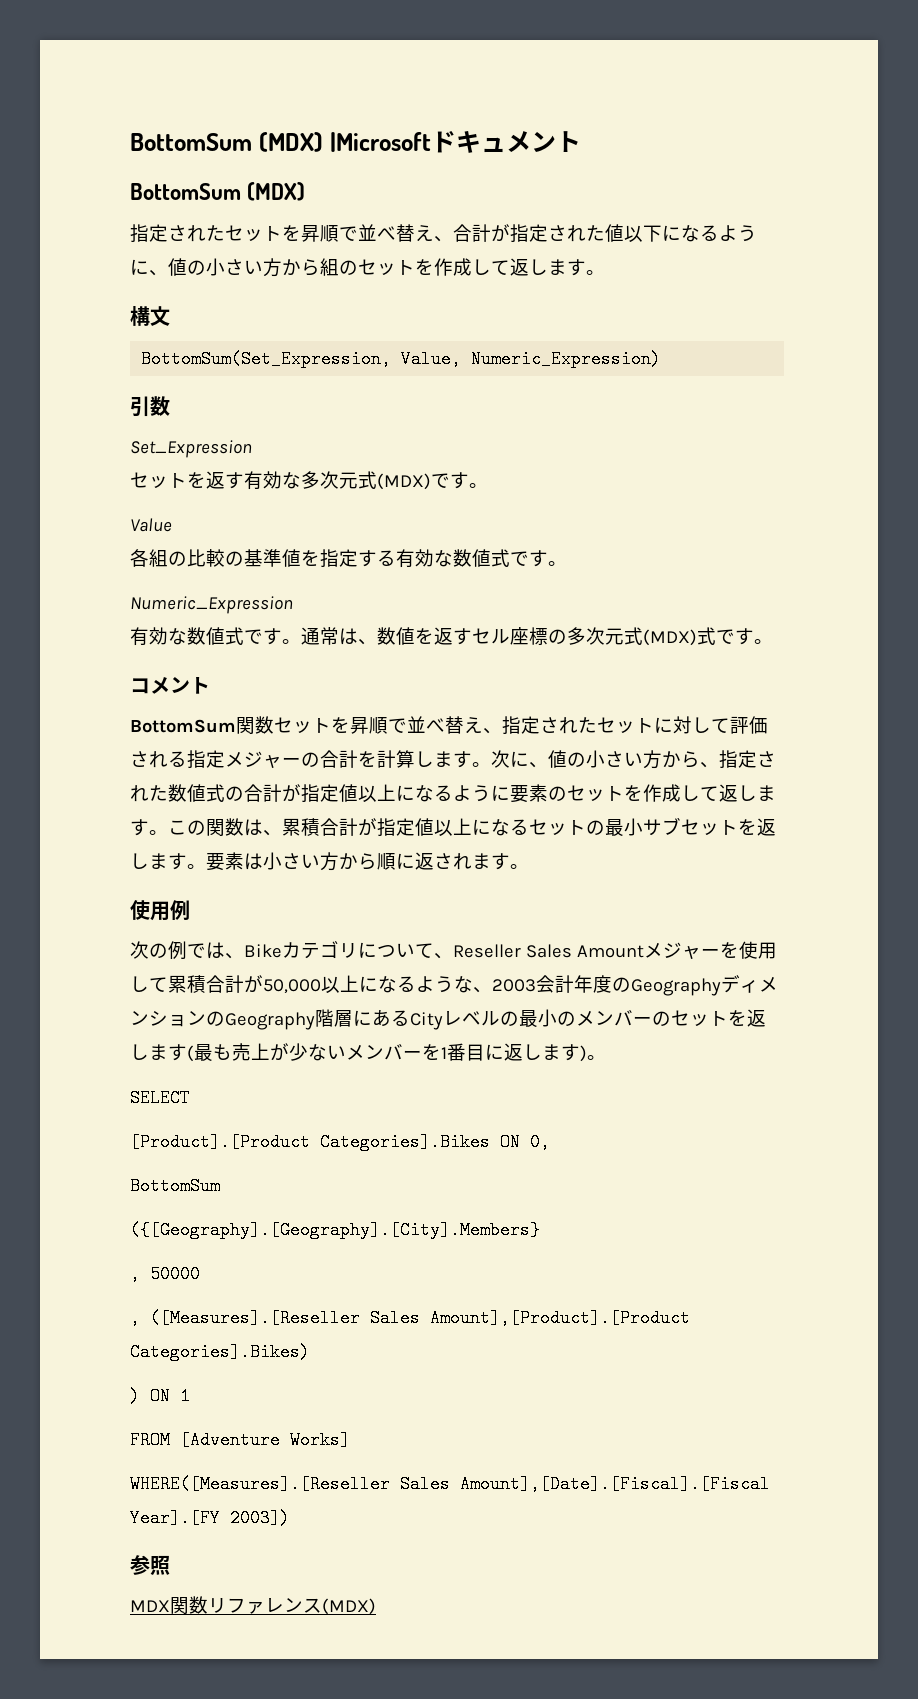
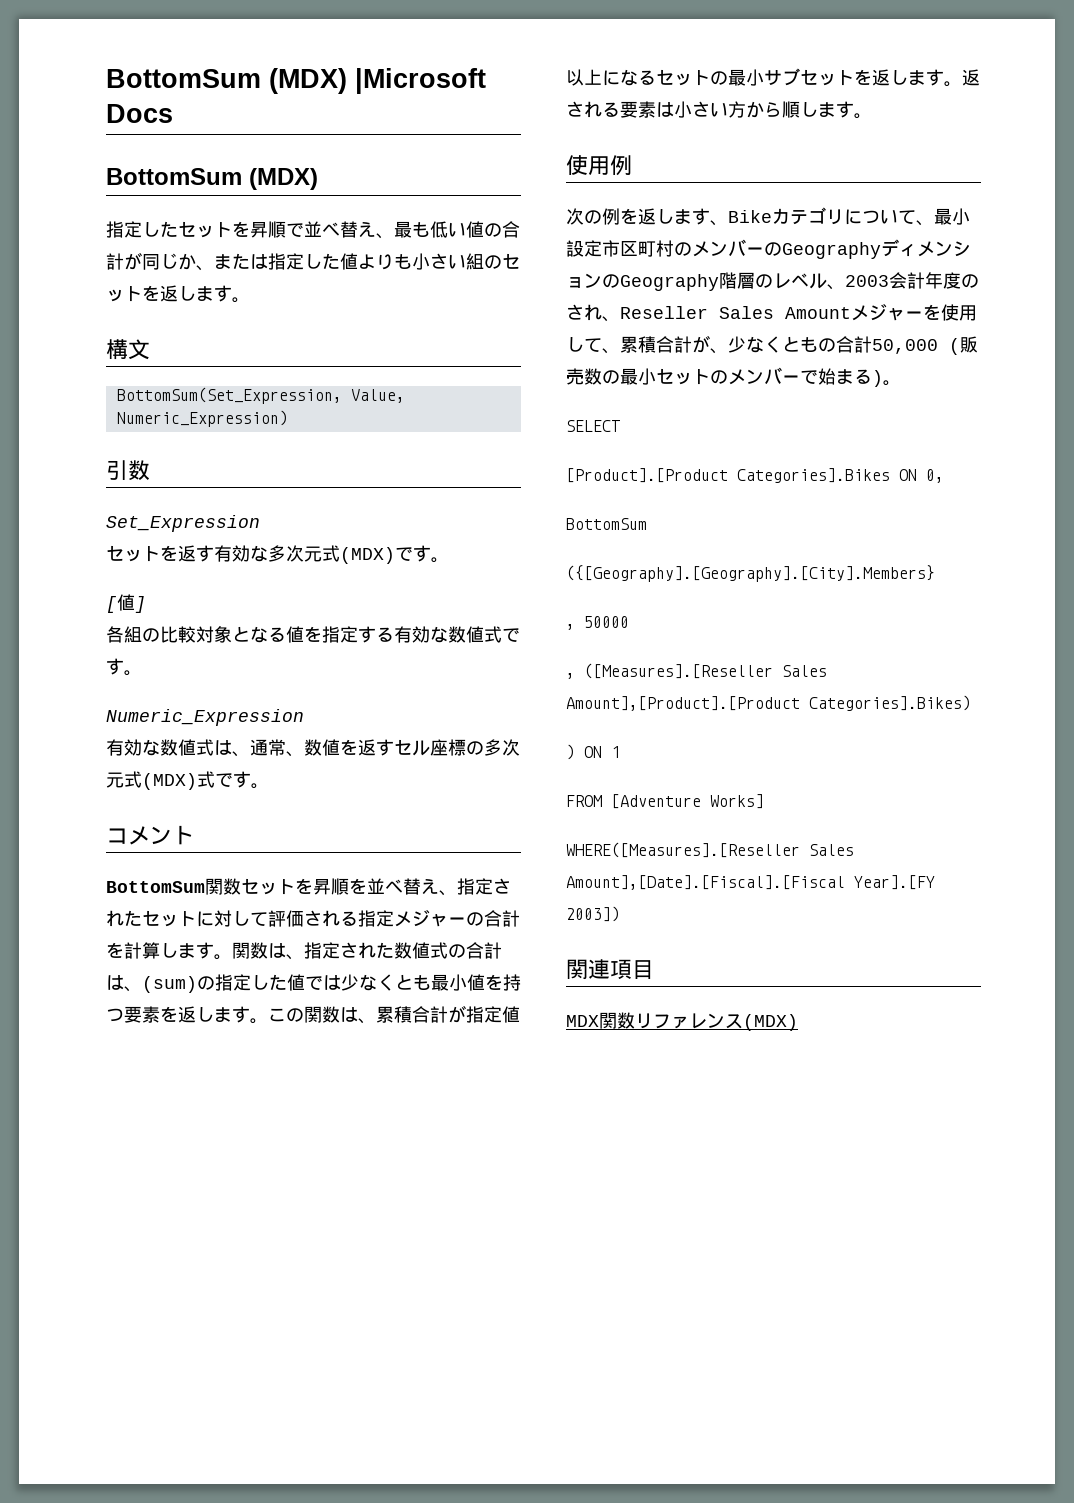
[430,131,581,153] ドキュメント -> [106,104,173,123] Docs
[168,225,206,242] され -> [142,222,160,237] し
[453,224,757,243] [130,258,320,277] 合計が指定された値以下になるように、値の小さい方から -> [394,221,520,238] [106,252,466,271] 最も低い値の合計が同じか、または指定した値よりも小さい
[434,258,510,276] 作成して -> (160, 293) none
[130,518,172,532] Value -> [106,594,146,613] [値]
[225,549,282,567] の基準 -> [196,626,286,643] 対象となる
[244,627,358,645] です。通常は -> [214,739,286,757] は、通常
[388,718,407,733] で -> [349,878,367,894] を
[491,750,700,769] 次に、値の小さい方から -> [232,942,286,959] 関数は
[282,784,719,803] が指定値以上になるように要素のセットを作成して -> [106,974,521,993] [106,1006,178,1023] は、(sum)の指定した値では少なくとも最小値を持つ要素を
(206, 866) none -> [962,69,980,86] [566,101,620,118] 返される
[396,852,472,870] に返され -> [800,102,818,117] し
[187,942,225,959] では -> [620,208,710,225] を返します
(453, 956) none -> [934,208,970,225] [566,239,971,259] [566,272,979,291] [566,304,620,322] 最小設定市区町村のメンバーのGeographyディメンションのGeography階層のレベル、2003会計年度のされ、
[168,975,778,996] [130,1009,766,1030] [130,1043,580,1062] 累積合計が50,000以上になるような、2003会計年度のGeographyディメンションのGeography階層にあるCityレベルの最小のメンバーのセットを返します(最も売上が少ないメンバーを1番目に返します -> [602,335,978,355] [566,367,872,385] 、累積合計が、少なくともの合計50,000 (販売数の最小セットのメンバーで始まる
[130,1555,170,1575] 参照 -> [566,959,654,980] 関連項目

